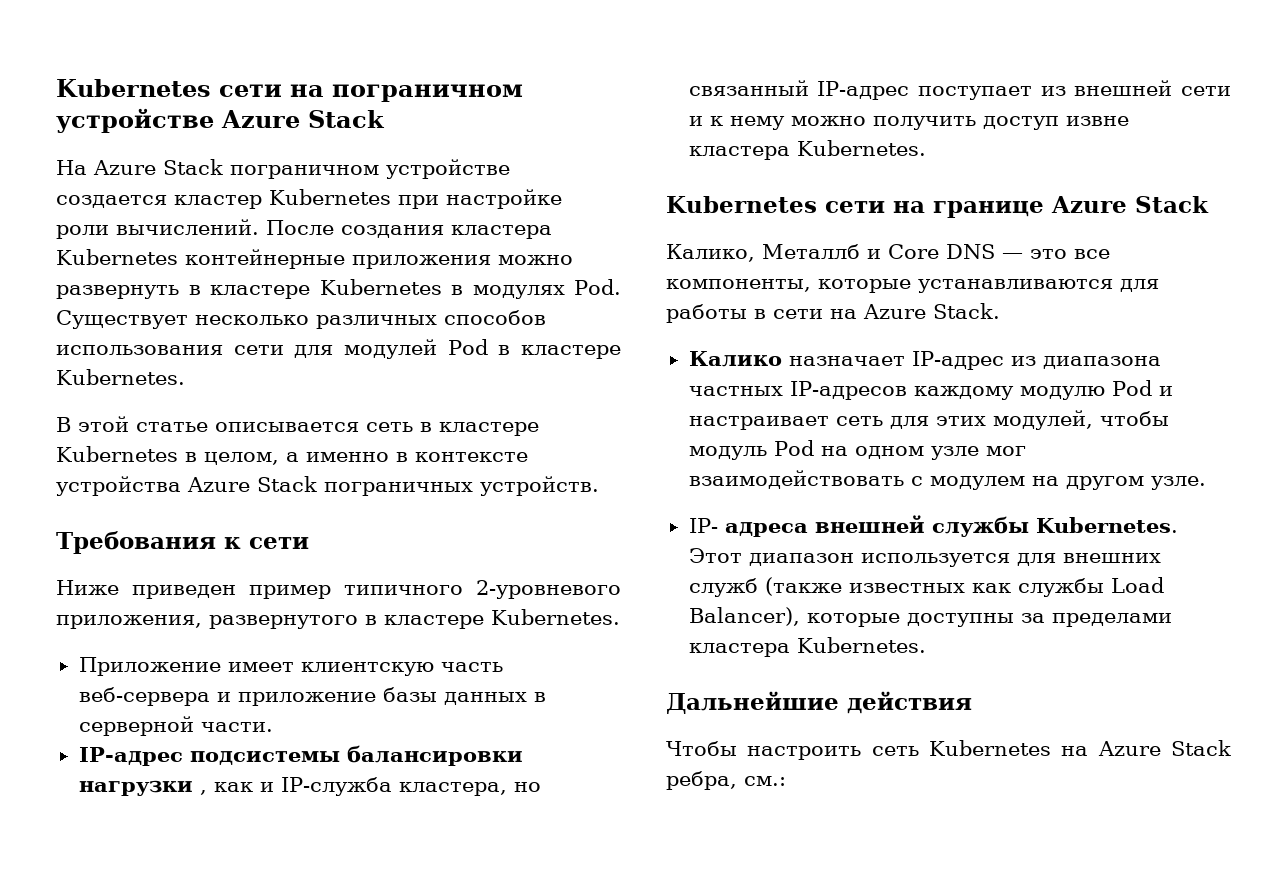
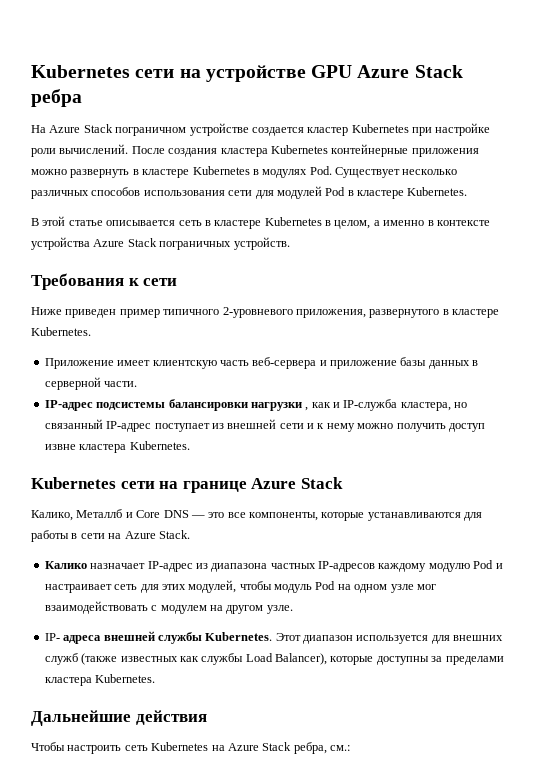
[56,79,523,102] [56,108,385,133] Kubernetes сети на пограничном устройстве Azure Stack -> [31,65,463,82] [31,89,82,107] Kubernetes сети на устройстве GPU Azure Stack ребра

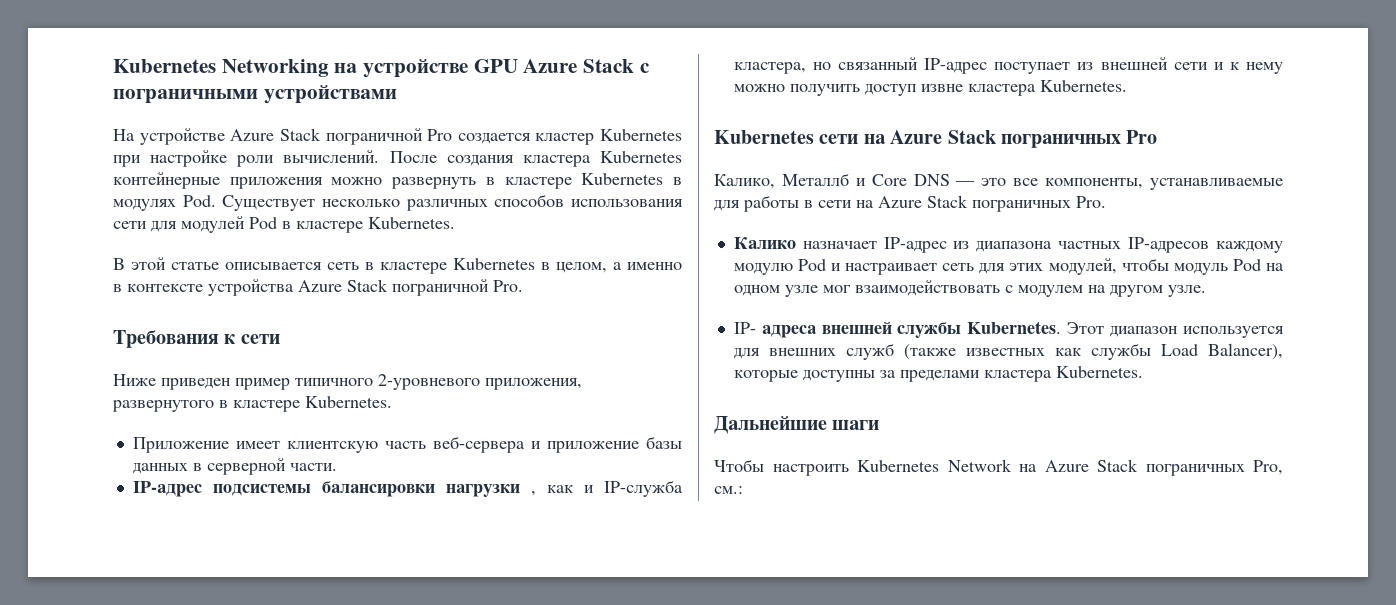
[31,65,175,78] Kubernetes сети -> [113,59,329,77] Kubernetes Networking
[31,89,82,107] ребра -> [639,63,650,73] [113,85,397,104] с пограничными устройствами
[49,123,249,136] Azure Stack пограничном устройстве -> [139,128,453,145] устройстве Azure Stack пограничной Pro
[159,237,290,250] пограничных устройств. -> [392,279,523,296] пограничной Pro.
[182,477,343,493] границе Azure Stack -> [890,130,1158,148] Azure Stack пограничных Pro
[321,512,461,521] которые устанавливаются -> [1150,178,1283,190] устанавливаемые
[158,530,190,539] Stack. -> [927,195,1106,212] Stack пограничных Pro.
[135,710,207,725] действия -> [832,420,880,430] шаги
[124,742,327,754] сеть Kubernetes на Azure Stack ребра, -> [857,459,1283,476] Kubernetes Network на Azure Stack пограничных Pro,

